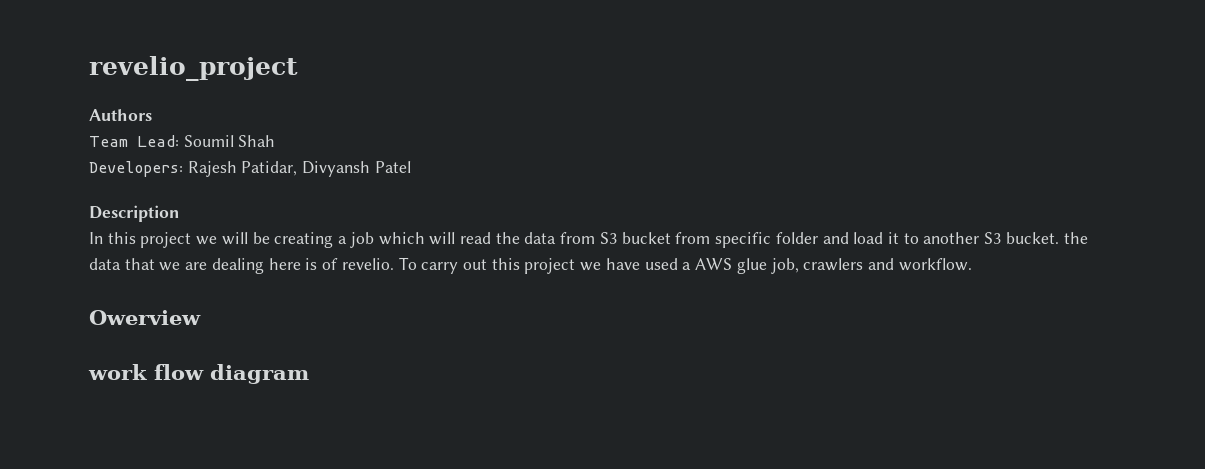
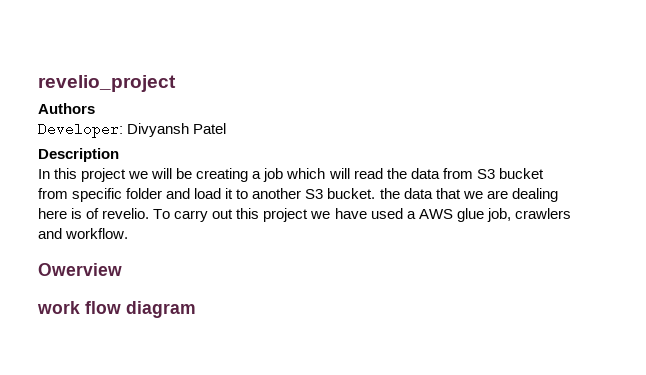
[89,135,276,147] [89,161,298,177] Team Lead: Soumil Shah // Developers: Rajesh Patidar, -> [38,122,123,138] Developer:

